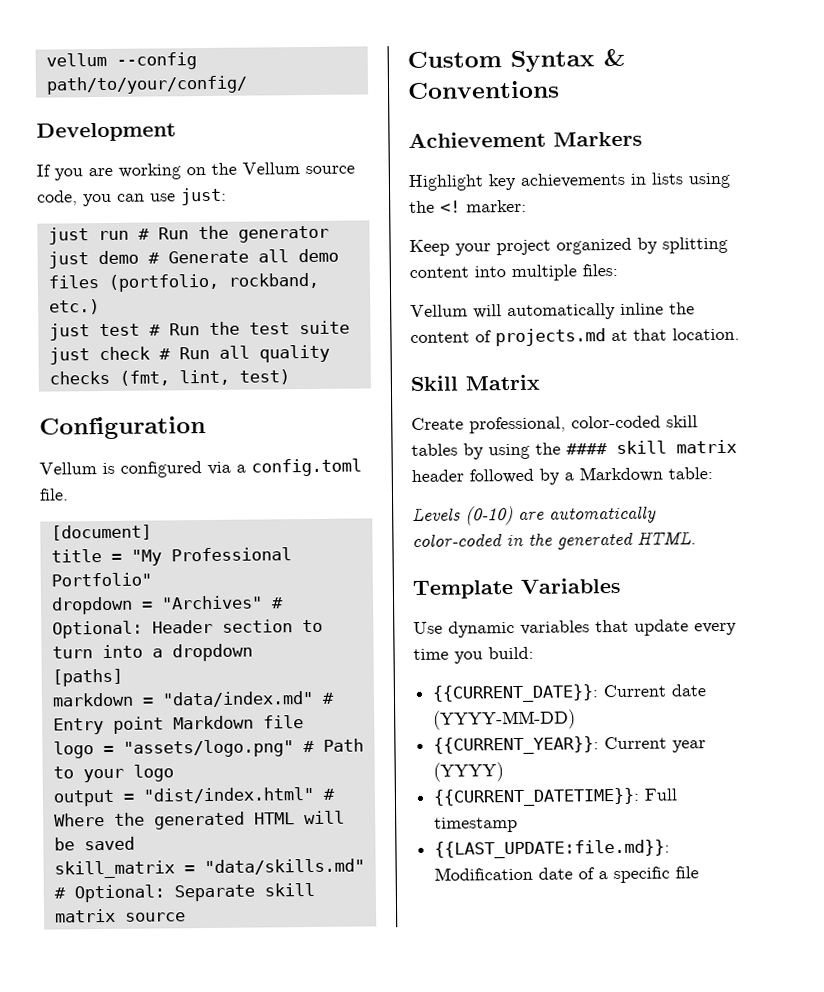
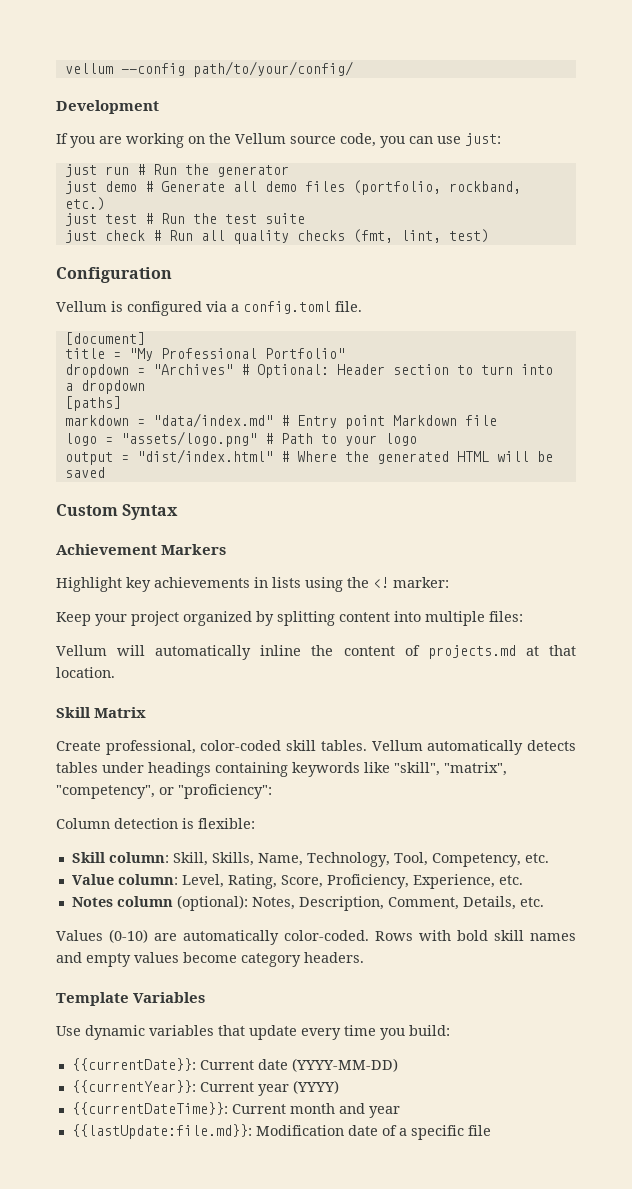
[53,858,365,879] [53,882,315,903] [54,908,186,923] // skill_matrix = "data/skills.md" # Optional: Separate skill matrix source -> (105, 472) none
[603,48,625,67] [407,80,560,100] & Conventions -> (179, 512) none
[411,439,737,460] [411,466,713,485] [412,505,657,526] [412,531,697,550] tables by using the #### skill matrix header followed by a Markdown table: // Levels (0-10) are automatically color-coded in the generated HTML. -> [320,740,576,755] [56,762,507,777] [56,784,272,799] [56,818,255,829] [71,852,549,867] [71,874,523,889] [71,895,544,911] [56,929,576,945] [56,952,364,967] tables. Vellum automatically detects tables under headings containing keywords like "skill", "matrix", "competency", or "proficiency": // Column detection is flexible: // Skill column: Skill, Skills, Name, Technology, Tool, Competency, etc. // Value column: Level, Rating, Score, Proficiency, Experience, etc. // Notes column (optional): Notes, Description, Comment, Details, etc. // Values (0-10) are automatically color-coded. Rows with bold skill names and empty values become category headers.
[432,684,600,703] {{CURRENT_DATE}}: -> [71,1058,196,1071] {{currentDate}}:
[433,736,600,755] {{CURRENT_YEAR}}: -> [71,1080,196,1093] {{currentYear}}:
[433,787,678,807] [434,816,519,833] [434,839,671,859] {{CURRENT_DATETIME}}: Full timestamp // {{LAST_UPDATE:file.md}}: -> [71,1102,400,1118] [71,1124,252,1139] {{currentDateTime}}: Current month and year // {{lastUpdate:file.md}}:

